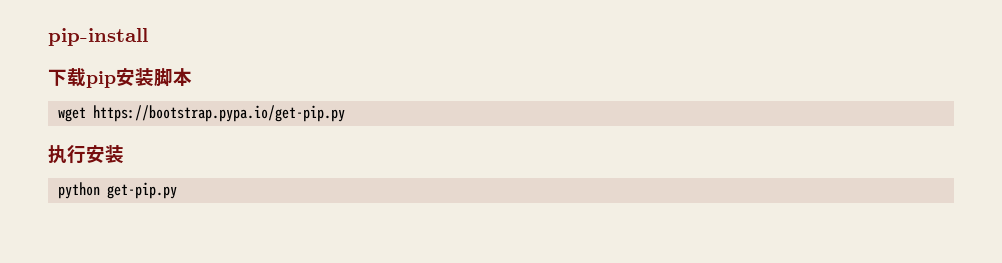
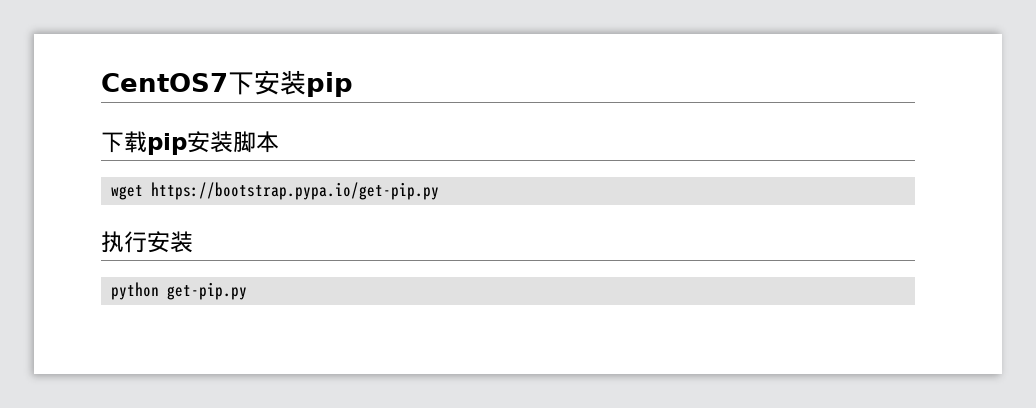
[48,28,148,46] pip-install -> [101,70,353,97] CentOS7下安装pip

